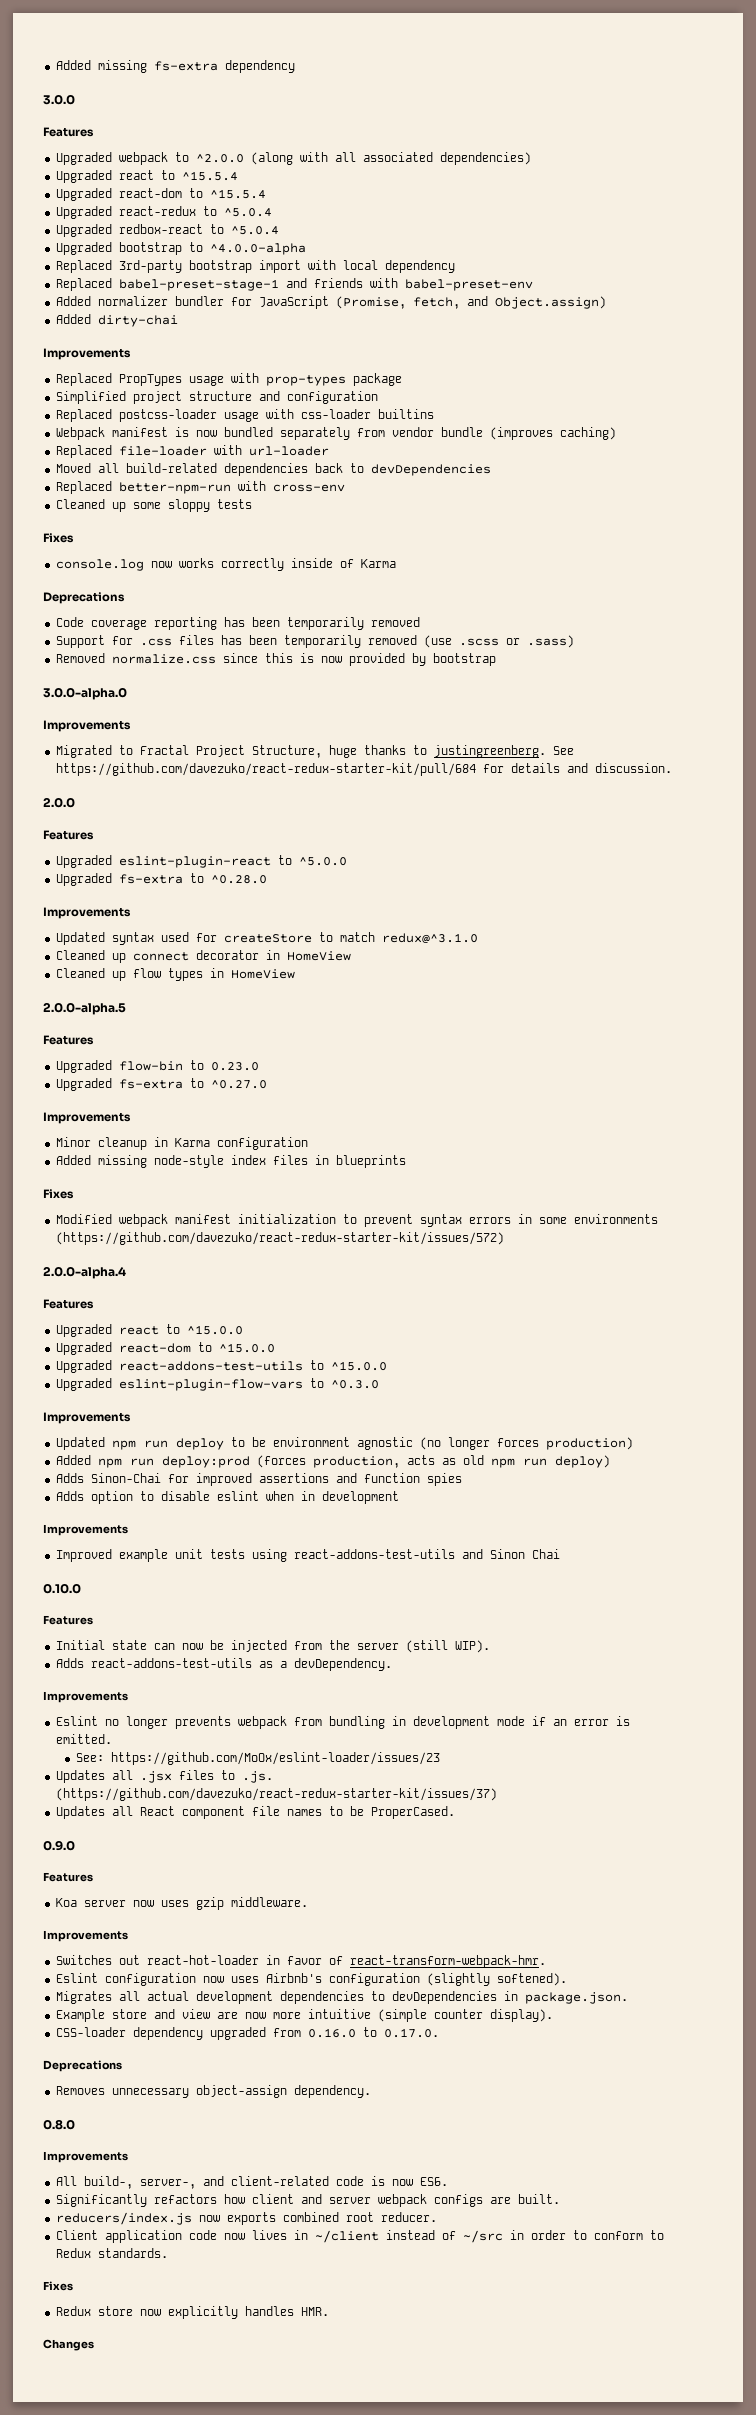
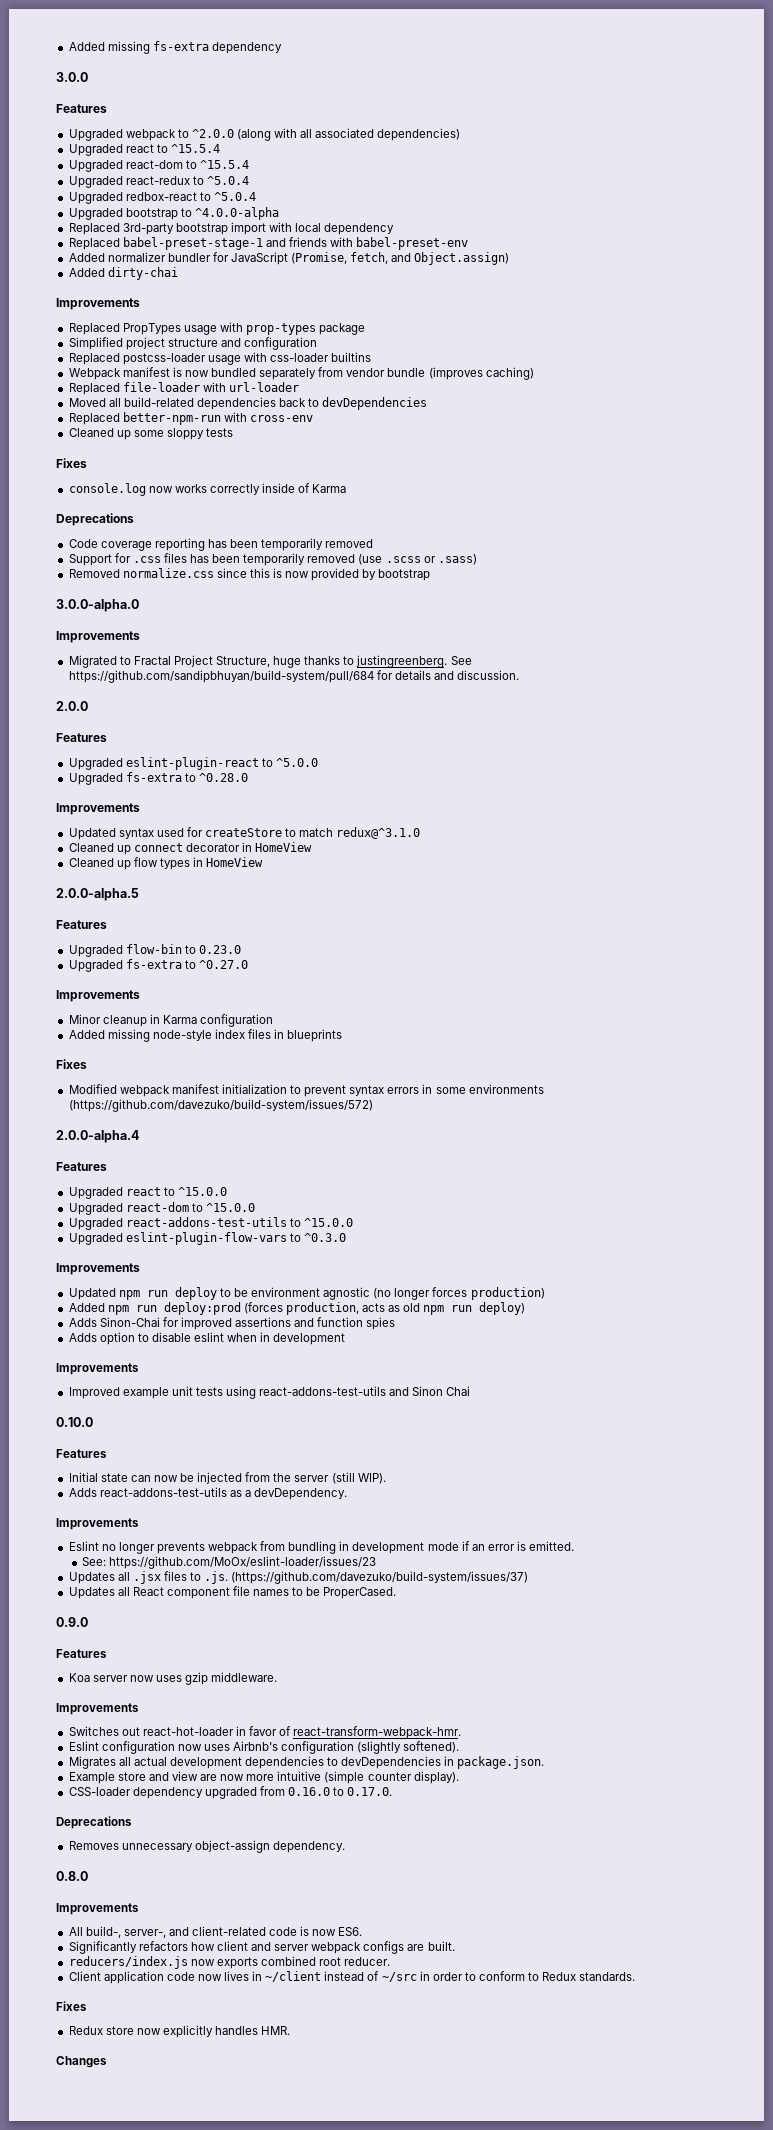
[55,763,476,776] https://github.com/davezuko/react-redux-starter-kit/pull/684 -> [68,670,374,683] https://github.com/sandipbhuyan/build-system/pull/684
[55,1232,504,1245] (https://github.com/davezuko/react-redux-starter-kit/issues/572) -> [68,1099,373,1112] (https://github.com/davezuko/build-system/issues/572)
[55,1788,497,1801] (https://github.com/davezuko/react-redux-starter-kit/issues/37) -> [231,1571,529,1584] (https://github.com/davezuko/build-system/issues/37)

